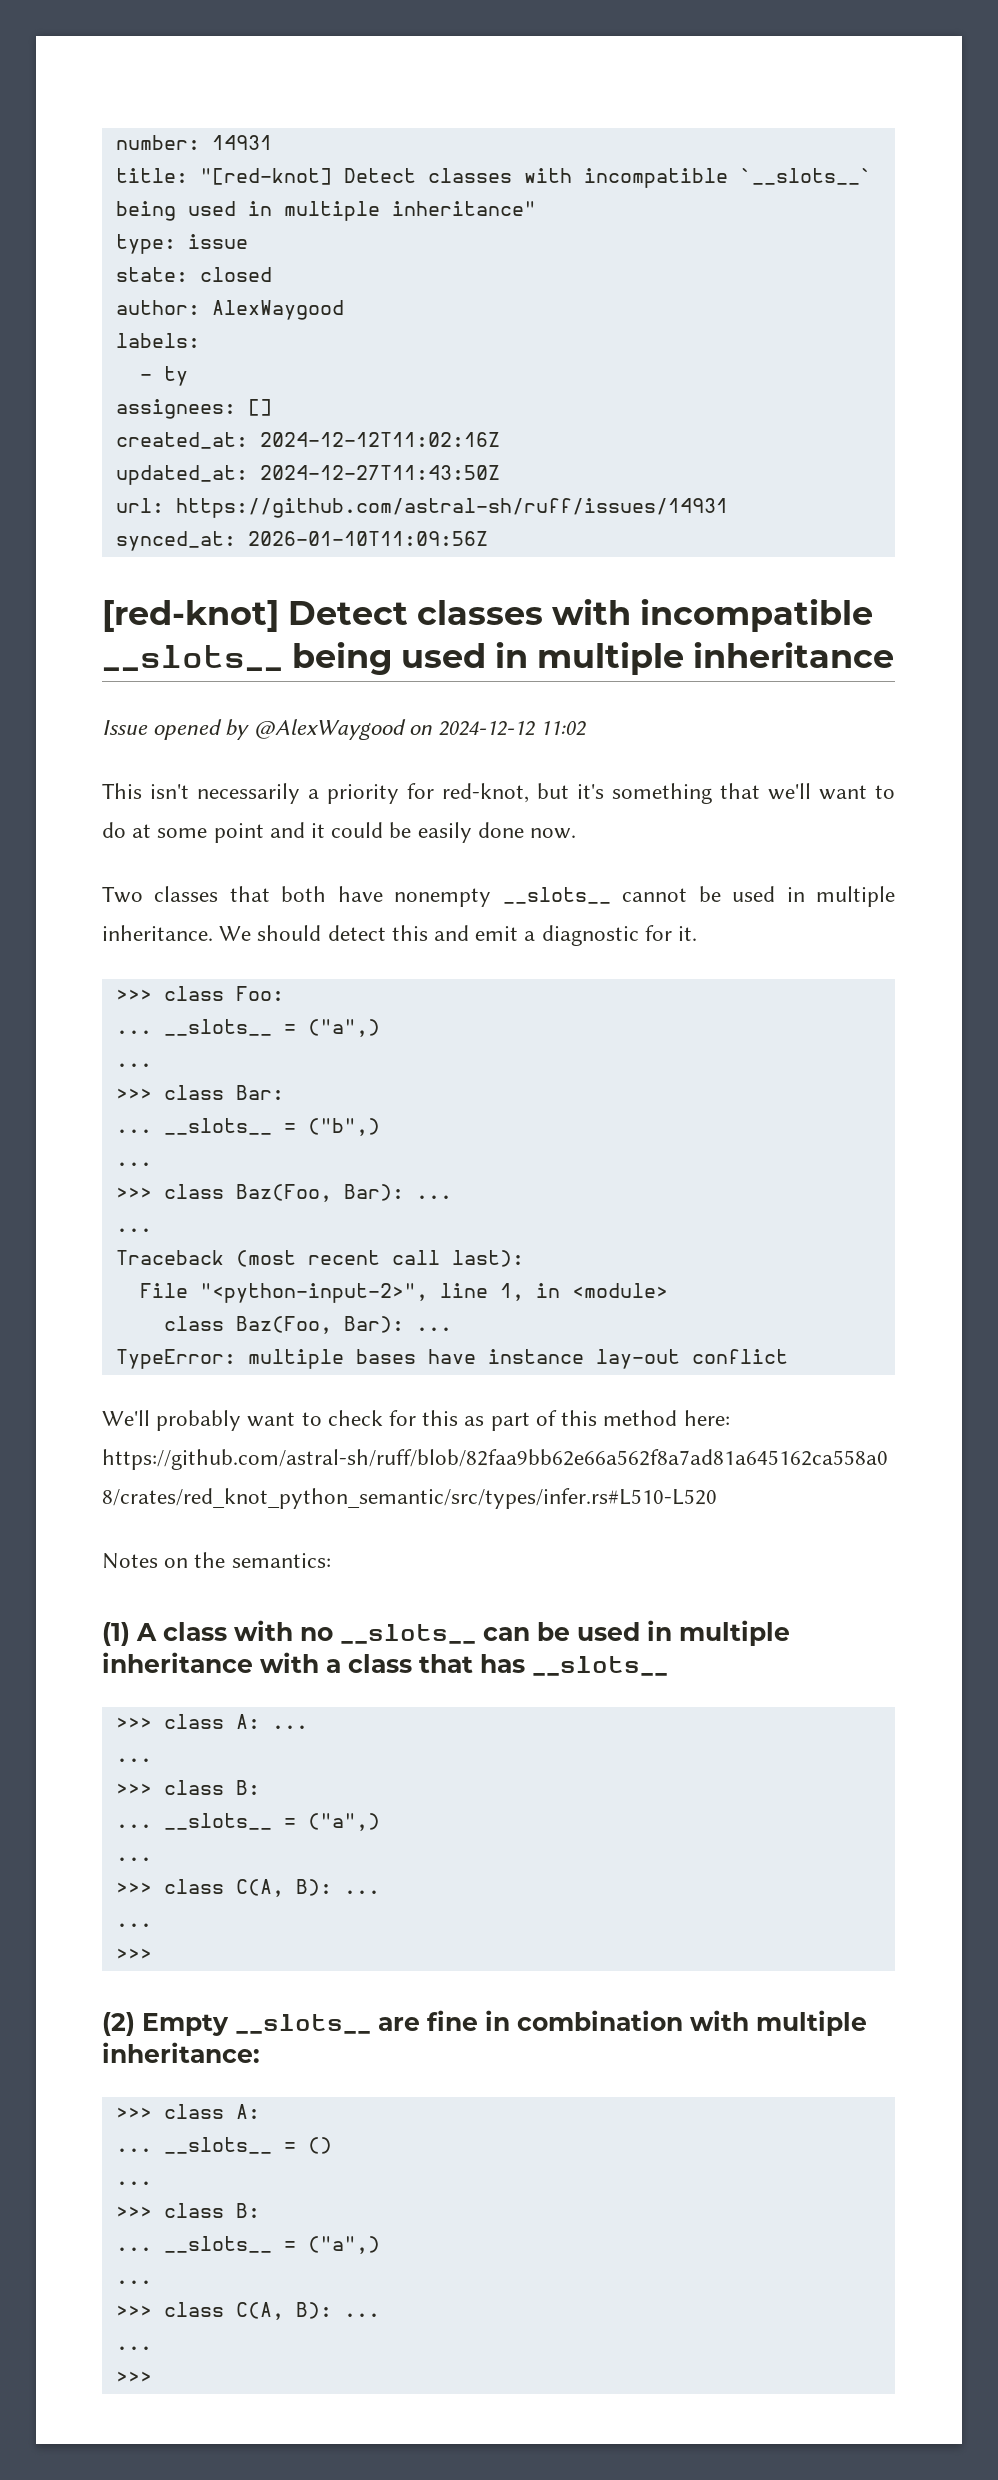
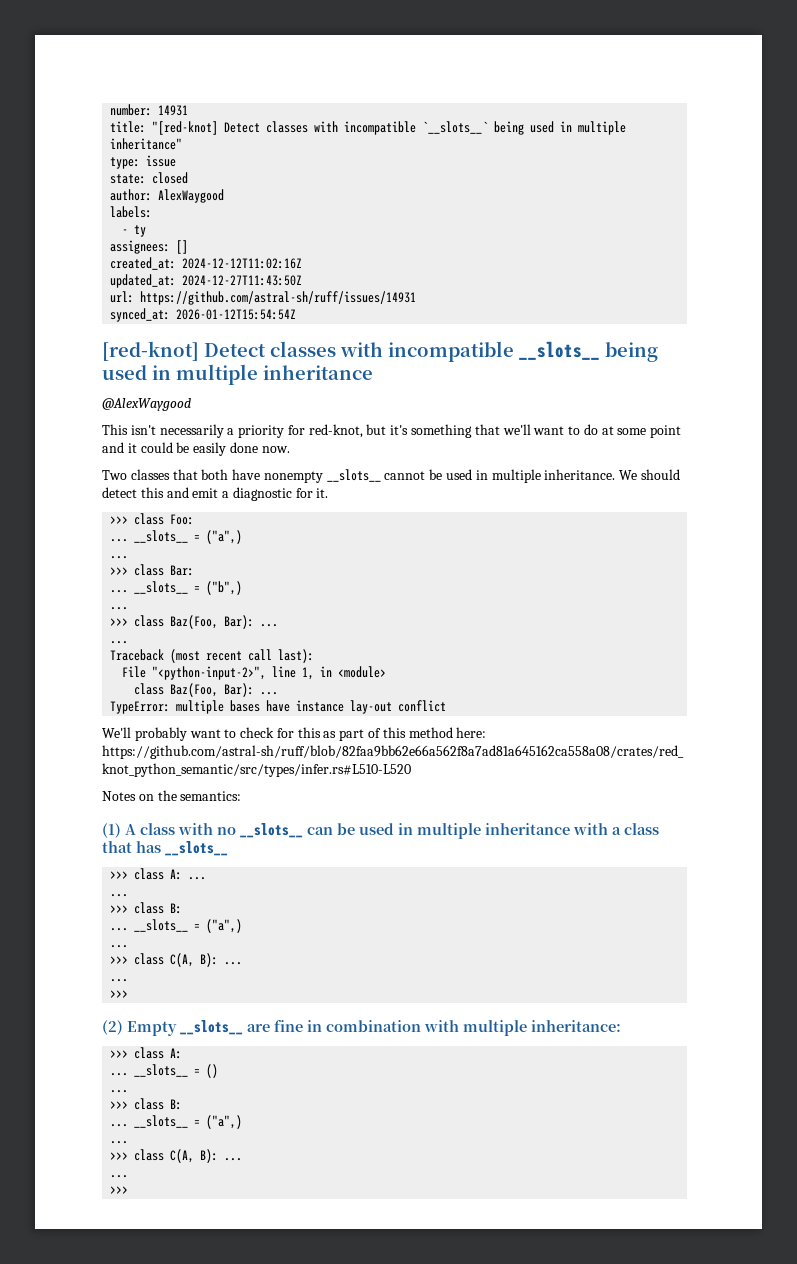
[247,531,488,546] 2026-01-10T11:09:56Z -> [176,309,297,320] 2026-01-12T15:54:54Z
[102,719,587,740] Issue opened by @AlexWaygood on 2024-12-12 11:02 -> [102,398,191,411] @AlexWaygood

